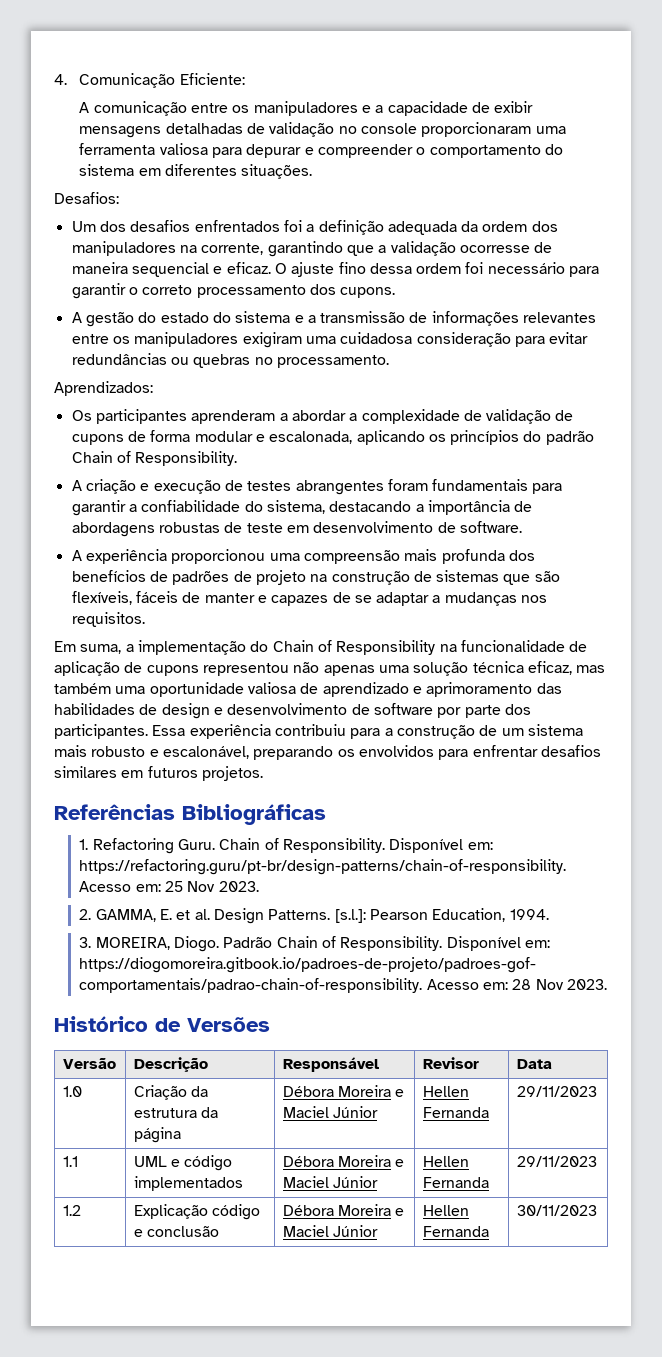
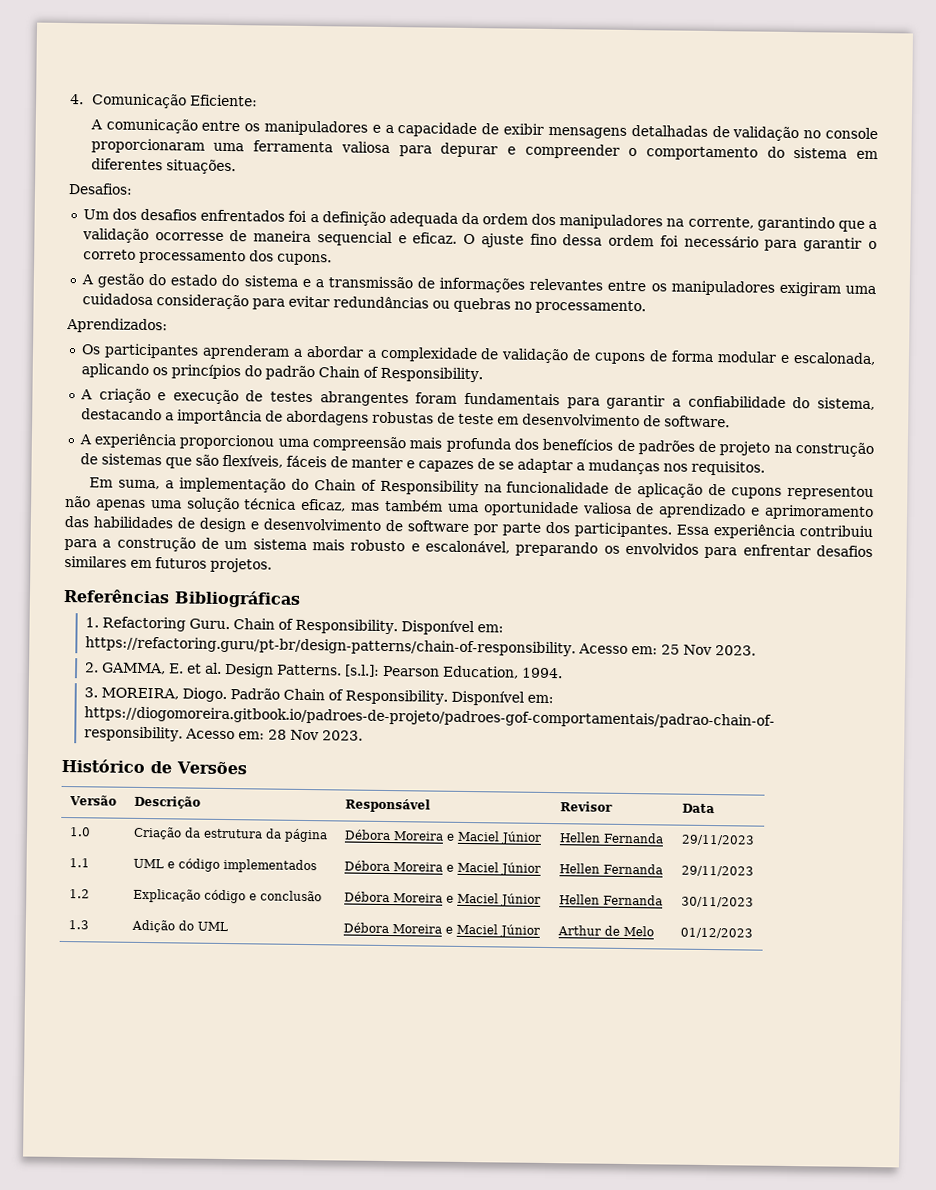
(597, 1210) none -> [67,920,89,930] [130,919,228,933] [342,922,540,938] [556,925,654,937] [679,927,753,939] // 1.3 | Adição do UML | Débora Moreira e Maciel Júnior | Arthur de Melo | 01/12/2023

